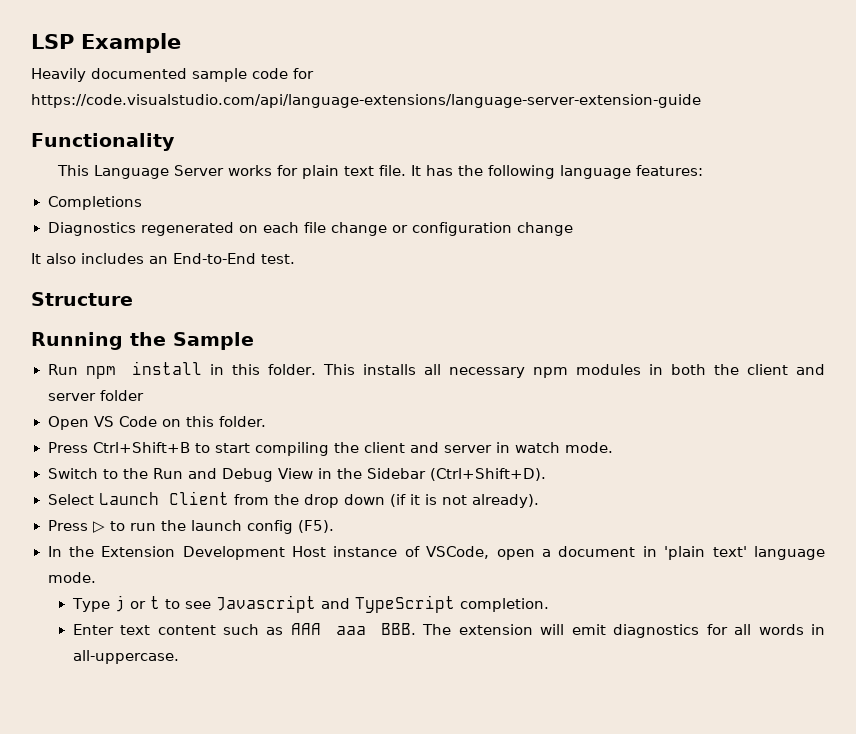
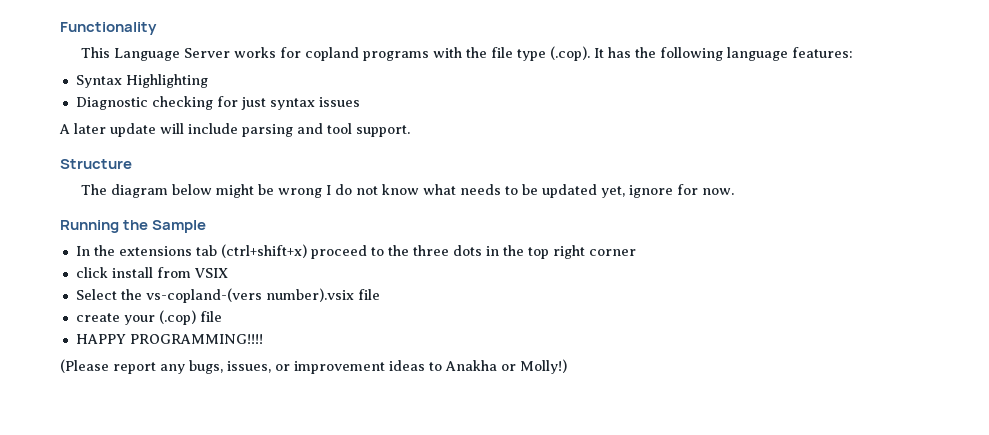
[31,33,181,53] [31,68,314,82] [31,94,701,108] LSP Example // Heavily documented sample code for https://code.visualstudio.com/api/language-extensions/language-server-extension-guide // -> (60, 28) none
[301,165,406,179] plain text file. -> [305,46,591,61] copland programs with the file type (.cop).
[47,196,142,210] [47,222,573,236] [31,253,295,264] [31,292,133,306] [31,332,254,350] [47,361,825,379] [47,390,144,401] [47,416,267,430] [47,442,613,456] [47,468,546,482] [47,491,539,508] [47,520,334,534] [47,546,825,560] [47,572,96,583] [71,595,549,613] [72,623,825,638] [72,650,179,664] Completions // Diagnostics regenerated on each file change or configuration change // It also includes an End-to-End test. // Structure // Running the Sample // Run npm install in this folder. This installs all necessary npm modules in both the client and server folder // Open VS Code on this folder. // Press Ctrl+Shift+B to start compiling the client and server in watch mode. // Switch to the Run and Debug View in the Sidebar (Ctrl+Shift+D). // Select Launch Client from the drop down (if it is not already). // Press ▷ to run the launch config (F5). // In the Extension Development Host instance of VSCode, open a document in 'plain text' language mode. // Type j or t to see Javascript and TypeScript completion. // Enter text content such as AAA aaa BBB. The extension will emit diagnostics for all words in all-uppercase. -> [75,74,208,88] [75,96,360,110] [59,123,410,137] [60,159,132,169] [81,184,735,198] [60,220,207,233] [75,244,636,259] [75,267,228,278] [75,288,380,303] [75,310,222,325] [75,334,263,344] [60,359,567,374] Syntax Highlighting // Diagnostic checking for just syntax issues // A later update will include parsing and tool support. // Structure // The diagram below might be wrong I do not know what needs to be updated yet, ignore for now. // Running the Sample // In the extensions tab (ctrl+shift+x) proceed to the three dots in the top right corner // click install from VSIX // Select the vs-copland-(vers number).vsix file // create your (.cop) file // HAPPY PROGRAMMING!!!! // (Please report any bugs, issues, or improvement ideas to Anakha or Molly!)

